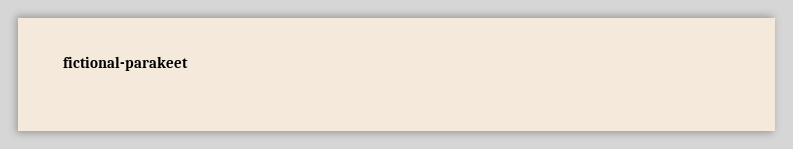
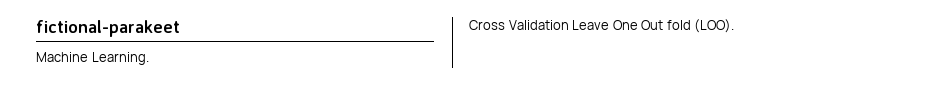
(188, 63) none -> [36,52,149,65] [469,19,735,33] // Machine Learning. // Cross Validation Leave One Out fold (LOO).

